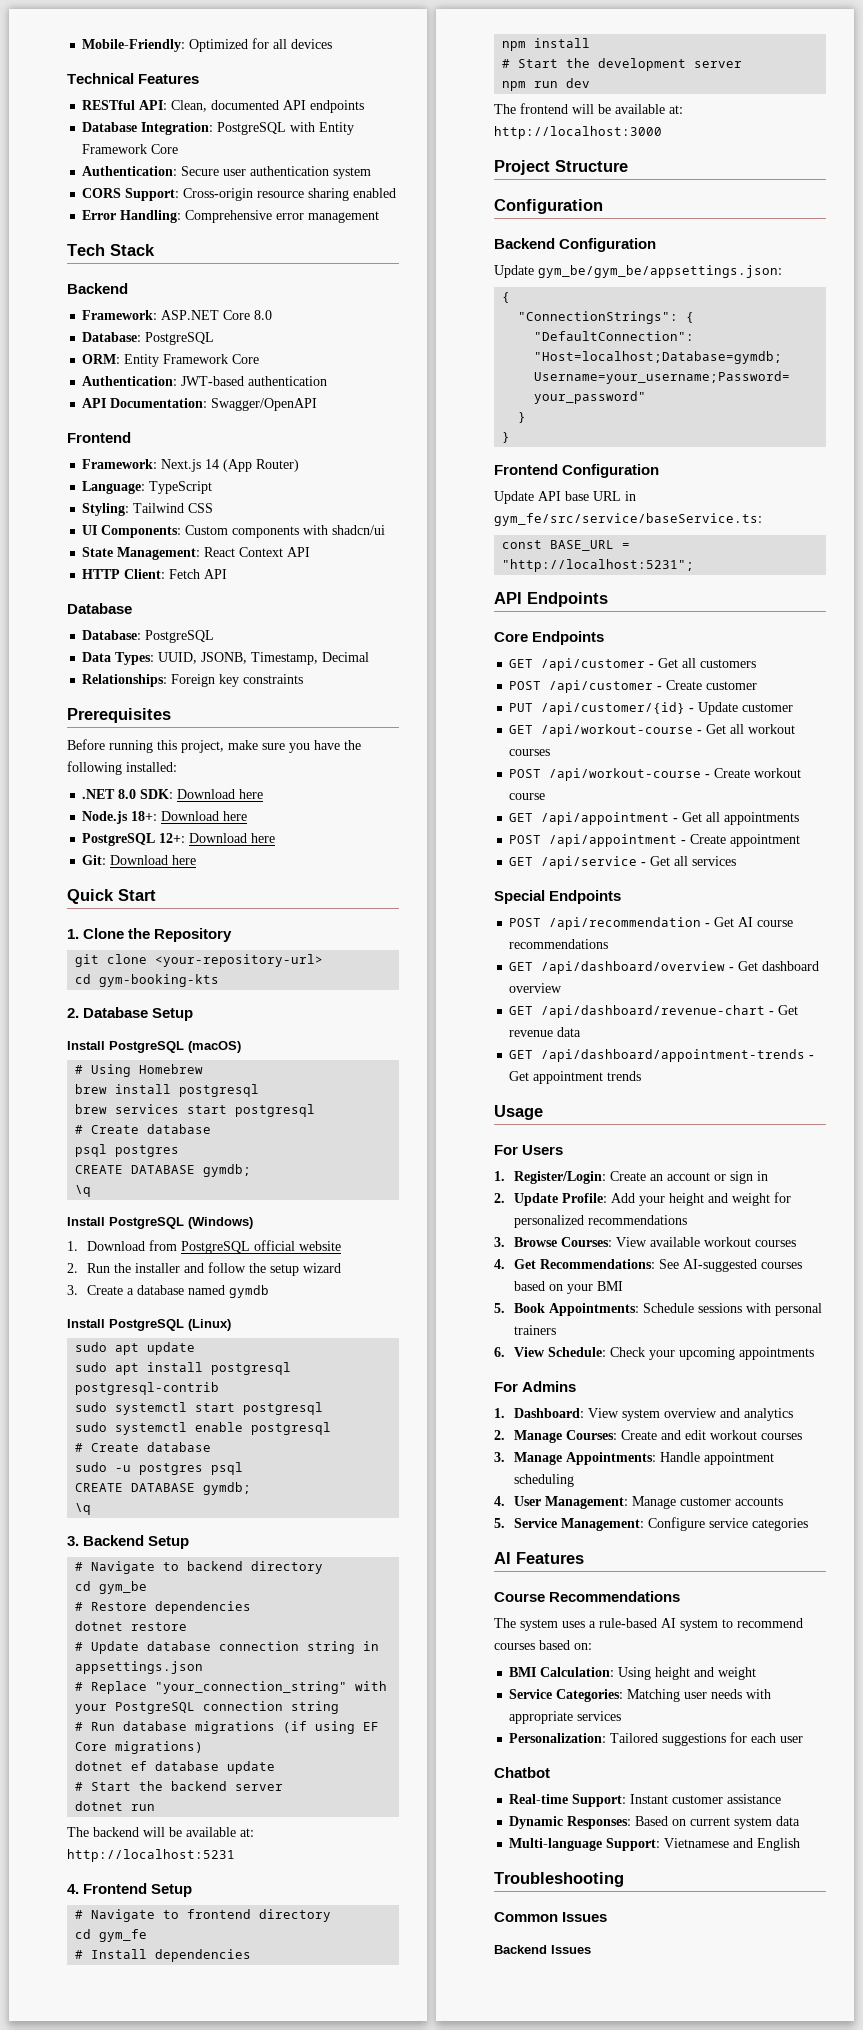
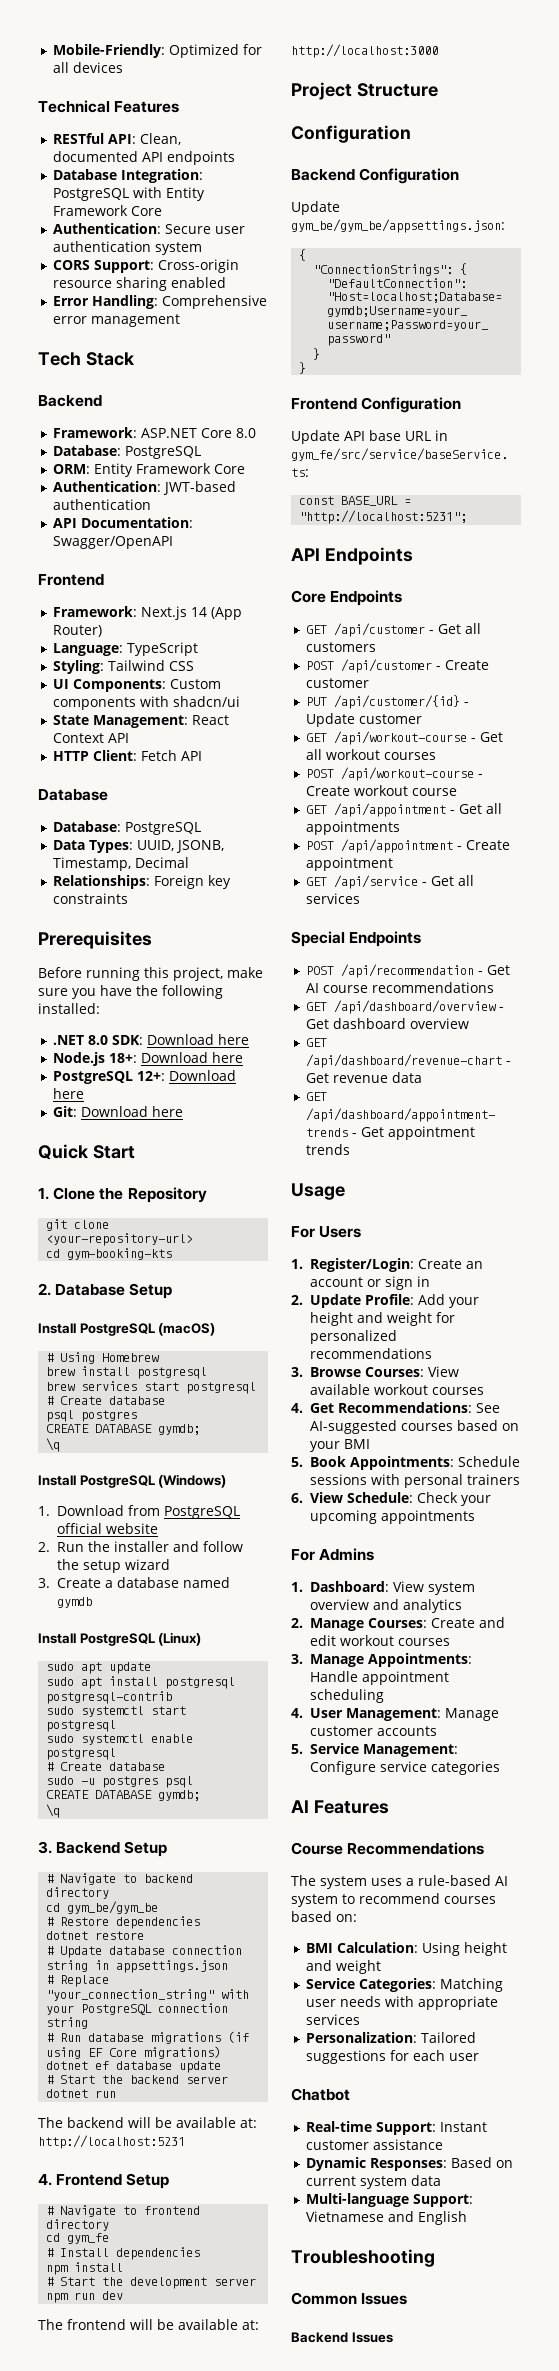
[99,1581,148,1594] gym_be -> [67,1901,159,1914] gym_be/gym_be

